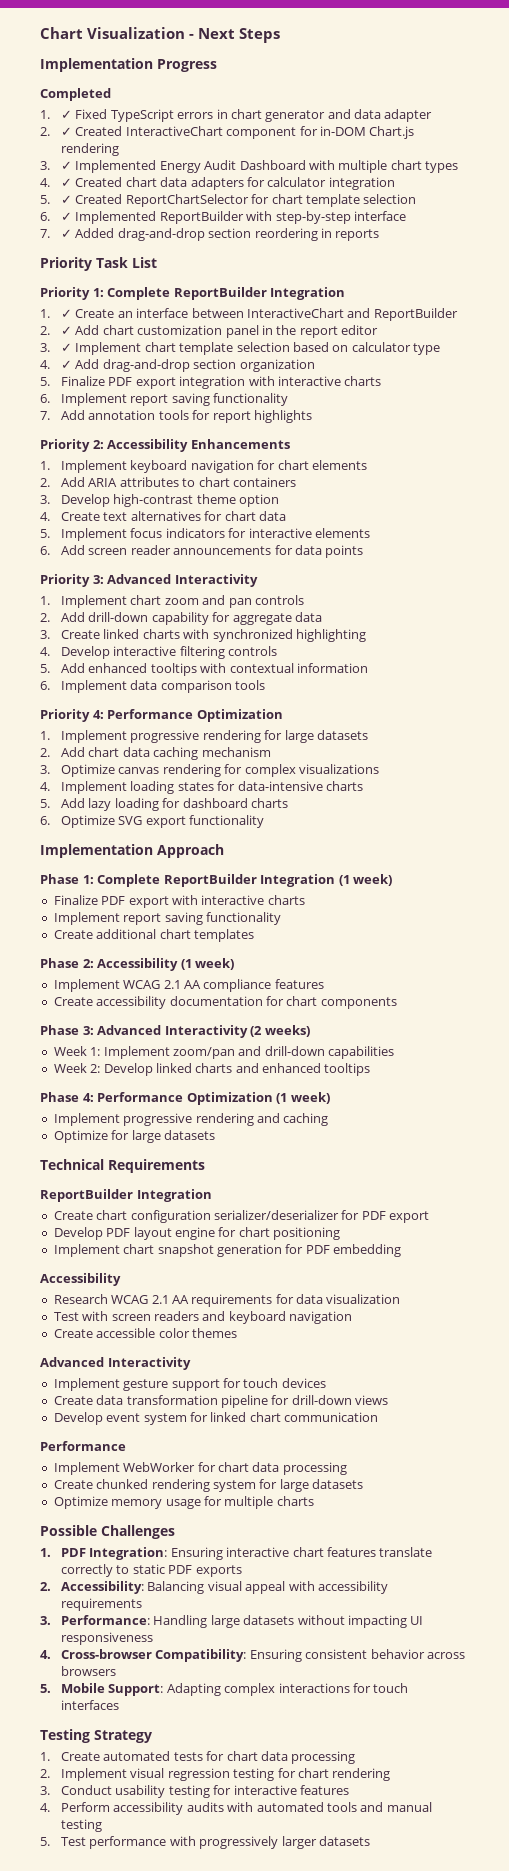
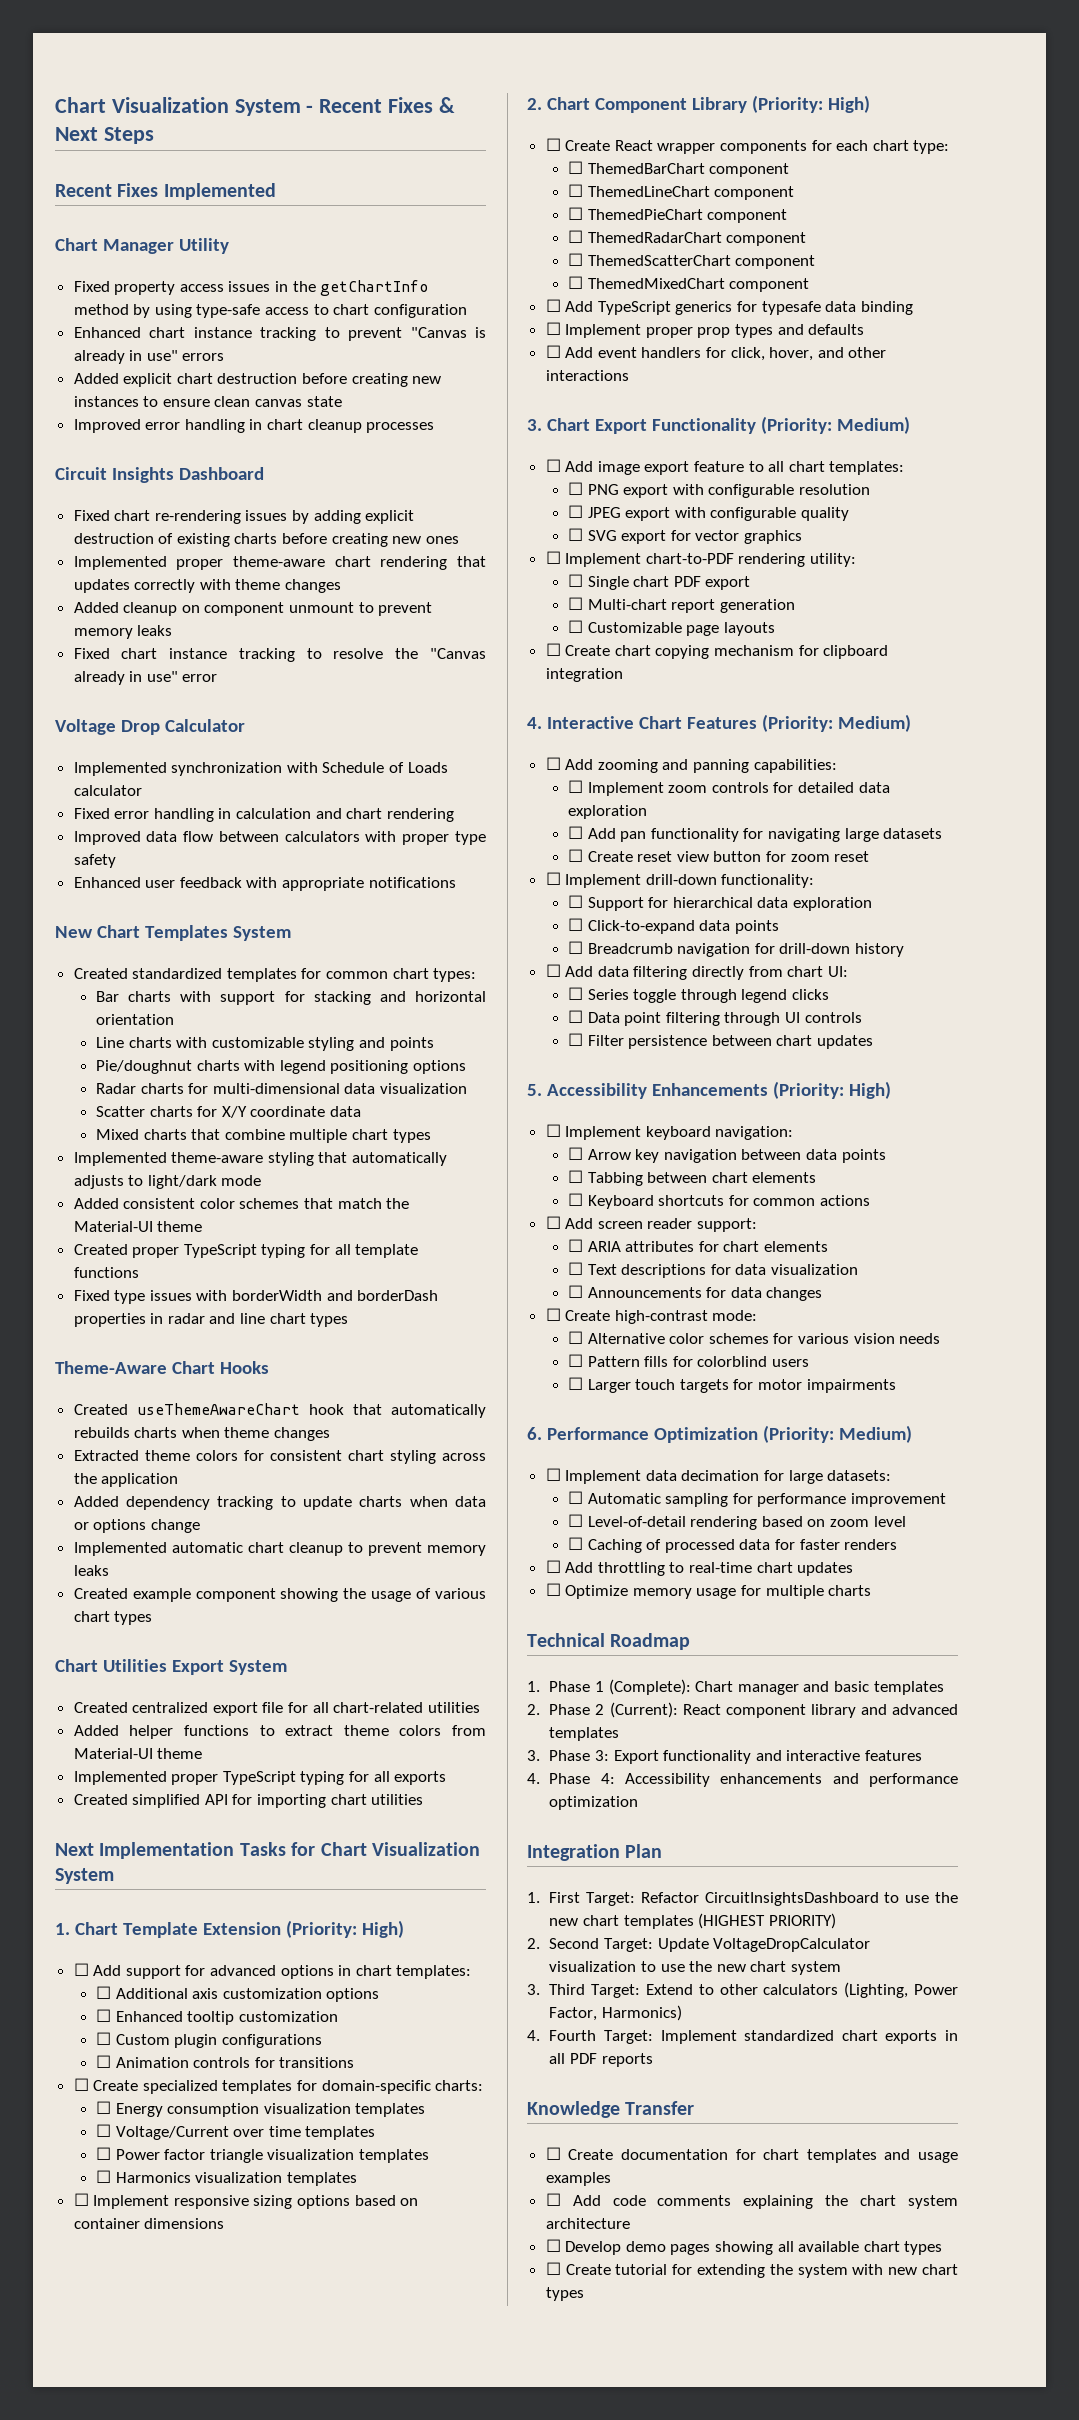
[40,27,280,43] [40,58,217,72] [40,88,111,101] [40,109,433,122] [40,126,415,139] [61,143,120,156] [40,160,459,173] [40,177,395,190] [40,194,417,207] [40,211,406,224] [40,228,380,241] [40,257,157,271] [40,287,346,300] [40,308,458,321] [40,325,379,338] [40,342,441,355] [40,359,315,372] [40,376,382,389] [40,393,289,406] [40,410,312,423] [40,439,290,452] [40,460,367,473] [40,477,296,487] [40,494,280,507] [40,511,286,521] [40,528,370,541] [40,545,364,558] [40,574,258,587] [40,595,304,608] [40,612,322,625] [40,629,366,642] [40,646,278,659] [40,663,368,676] [40,680,266,693] [40,709,283,722] [40,730,368,743] [40,747,271,760] [40,764,379,777] [40,781,363,794] [40,798,288,811] [40,815,265,828] [40,844,224,858] [40,874,393,887] [53,895,305,908] [53,912,281,925] [53,929,254,942] [40,958,235,971] [53,979,324,992] [53,996,397,1009] [40,1025,310,1038] [53,1046,394,1059] [53,1063,371,1076] [40,1092,330,1105] [53,1113,329,1126] [53,1130,215,1143] [40,1159,205,1173] [40,1189,212,1202] [53,1210,429,1223] [53,1227,340,1240] [53,1244,401,1257] [40,1273,121,1286] [53,1294,401,1307] [53,1311,352,1324] [53,1328,237,1338] [40,1357,191,1370] [53,1378,326,1391] [53,1395,388,1408] [53,1412,378,1425] [40,1441,126,1451] [53,1462,347,1475] [53,1479,363,1492] Chart Visualization - Next Steps // Implementation Progress // Completed // 1. ✓ Fixed TypeScript errors in chart generator and data adapter // 2. ✓ Created InteractiveChart component for in-DOM Chart.js rendering // 3. ✓ Implemented Energy Audit Dashboard with multiple chart types // 4. ✓ Created chart data adapters for calculator integration // 5. ✓ Created ReportChartSelector for chart template selection // 6. ✓ Implemented ReportBuilder with step-by-step interface // 7. ✓ Added drag-and-drop section reordering in reports // Priority Task List // Priority 1: Complete ReportBuilder Integration // 1. ✓ Create an interface between InteractiveChart and ReportBuilder // 2. ✓ Add chart customization panel in the report editor // 3. ✓ Implement chart template selection based on calculator type // 4. ✓ Add drag-and-drop section organization // 5. Finalize PDF export integration with interactive charts // 6. Implement report saving functionality // 7. Add annotation tools for report highlights // Priority 2: Accessibility Enhancements // 1. Implement keyboard navigation for chart elements // 2. Add ARIA attributes to chart containers // 3. Develop high-contrast theme option // 4. Create text alternatives for chart data // 5. Implement focus indicators for interactive elements // 6. Add screen reader announcements for data points // Priority 3: Advanced Interactivity // 1. Implement chart zoom and pan controls // 2. Add drill-down capability for aggregate data // 3. Create linked charts with synchronized highlighting // 4. Develop interactive filtering controls // 5. Add enhanced tooltips with contextual information // 6. Implement data comparison tools // Priority 4: Performance Optimization // 1. Implement progressive rendering for large datasets // 2. Add chart data caching mechanism // 3. Optimize canvas rendering for complex visualizations // 4. Implement loading states for data-intensive charts // 5. Add lazy loading for dashboard charts // 6. Optimize SVG export functionality // Implementation Approach // Phase 1: Complete ReportBuilder Integration (1 week) // Finalize PDF export with interactive charts // Implement report saving functionality // Create additional chart templates // Phase 2: Accessibility (1 week) // Implement WCAG 2.1 AA compliance features // Create accessibility documentation for chart components // Phase 3: Advanced Interactivity (2 weeks) // Week 1: Implement zoom/pan and drill-down capabilities // Week 2: Develop linked charts and enhanced tooltips // Phase 4: Performance Optimization (1 week) // Implement progressive rendering and caching // Optimize for large datasets // Technical Requirements // ReportBuilder Integration // Create chart configuration serializer/deserializer for PDF export // Develop PDF layout engine for chart positioning // Implement chart snapshot generation for PDF embedding // Accessibility // Research WCAG 2.1 AA requirements for data visualization // Test with screen readers and keyboard navigation // Create accessible color themes // Advanced Interactivity // Implement gesture support for touch devices // Create data transformation pipeline for drill-down views // Develop event system for linked chart communication // Performance // Implement WebWorker for chart data processing // Create chunked rendering system for large datasets // -> [55,97,455,116] [55,127,154,144] [55,183,276,200] [55,238,229,254] [73,280,429,296] [73,304,467,318] [73,327,487,341] [73,350,225,364] [73,373,442,387] [73,396,342,407] [73,419,435,433] [55,467,264,483] [73,510,415,524] [73,533,459,547] [73,556,486,570] [73,579,342,593] [73,602,433,616] [73,625,173,639] [73,648,487,662] [73,671,218,685] [55,719,245,735] [73,762,448,776] [73,785,142,796] [73,808,454,822] [73,831,487,845] [73,854,116,868] [73,877,456,891] [55,925,291,941] [73,968,477,982] [96,991,486,1005] [96,1014,175,1025] [96,1037,434,1051] [96,1060,467,1074] [96,1083,468,1094] [96,1106,362,1118] [96,1129,431,1143] [73,1152,448,1166] [73,1175,262,1189] [73,1198,410,1209] [73,1221,203,1232] [73,1244,419,1258] [73,1267,139,1278] [73,1290,439,1304] [73,1313,349,1327] [55,1361,269,1374] [73,1403,486,1418] [73,1427,331,1441] [73,1450,486,1464] [73,1473,179,1487] [73,1496,486,1510] [73,1519,200,1533] [73,1542,487,1556] [73,1565,109,1576] [73,1588,486,1602] [73,1611,153,1625] [55,1659,287,1675] [73,1702,480,1716] [73,1725,486,1739] [73,1748,203,1759] [73,1771,447,1785] [73,1794,424,1808] [55,1842,480,1859] [55,1868,114,1884] [55,1920,404,1938] [73,1963,472,1979] [96,1986,380,2002] [96,2009,338,2025] [96,2032,322,2048] [96,2055,355,2068] [73,2078,484,2094] [96,2101,426,2117] [96,2124,376,2140] [96,2147,430,2163] [96,2170,357,2186] [73,2193,419,2209] [73,2218,225,2229] [527,95,870,113] [545,138,950,154] [568,161,790,177] [568,184,795,200] [568,207,788,223] [568,230,807,246] [568,253,816,269] [568,276,810,292] [545,299,913,315] [545,322,865,338] [545,345,887,361] [545,370,629,381] [527,416,910,434] [545,459,905,475] [568,482,871,498] [568,505,850,521] [568,528,803,544] [545,551,857,567] [568,574,751,590] [568,597,795,613] [568,620,775,636] [545,643,889,659] [545,668,623,682] [527,714,911,732] [545,757,837,773] [568,780,890,796] [568,805,648,819] [568,826,943,842] [568,849,870,862] [545,872,815,888] [568,895,873,911] [568,918,779,934] [568,941,905,957] [545,964,848,980] [568,987,830,1003] [568,1010,862,1026] [568,1033,874,1049] [527,1081,891,1099] [545,1124,794,1140] [568,1147,886,1163] [568,1170,817,1186] [568,1193,871,1209] [545,1216,758,1232] [568,1239,829,1252] [568,1262,859,1278] [568,1285,823,1301] [545,1308,758,1324] [568,1331,941,1344] [568,1354,810,1367] [568,1377,896,1393] [527,1425,912,1443] [545,1468,892,1484] [568,1491,947,1507] [568,1514,906,1530] [568,1537,898,1553] [545,1560,854,1576] [545,1583,561,1596] Chart Visualization System - Recent Fixes & Next Steps // Recent Fixes Implemented // Chart Manager Utility // Fixed property access issues in the getChartInfo method by using type-safe access to chart configuration // Enhanced chart instance tracking to prevent "Canvas is already in use" errors // Added explicit chart destruction before creating new instances to ensure clean canvas state // Improved error handling in chart cleanup processes // Circuit Insights Dashboard // Fixed chart re-rendering issues by adding explicit destruction of existing charts before creating new ones // Implemented proper theme-aware chart rendering that updates correctly with theme changes // Added cleanup on component unmount to prevent memory leaks // Fixed chart instance tracking to resolve the "Canvas already in use" error // Voltage Drop Calculator // Implemented synchronization with Schedule of Loads calculator // Fixed error handling in calculation and chart rendering // Improved data flow between calculators with proper type safety // Enhanced user feedback with appropriate notifications // New Chart Templates System // Created standardized templates for common chart types: // Bar charts with support for stacking and horizontal orientation // Line charts with customizable styling and points // Pie/doughnut charts with legend positioning options // Radar charts for multi-dimensional data visualization // Scatter charts for X/Y coordinate data // Mixed charts that combine multiple chart types // Implemented theme-aware styling that automatically adjusts to light/dark mode // Added consistent color schemes that match the Material-UI theme // Created proper TypeScript typing for all template functions // Fixed type issues with borderWidth and borderDash properties in radar and line chart types // Theme-Aware Chart Hooks // Created useThemeAwareChart hook that automatically rebuilds charts when theme changes // Extracted theme colors for consistent chart styling across the application // Added dependency tracking to update charts when data or options change // Implemented automatic chart cleanup to prevent memory leaks // Created example component showing the usage of various chart types // Chart Utilities Export System // Created centralized export file for all chart-related utilities // Added helper functions to extract theme colors from Material-UI theme // Implemented proper TypeScript typing for all exports // Created simplified API for importing chart utilities // Next Implementation Tasks for Chart Visualization System // 1. Chart Template Extension (Priority: High) // ☐ Add support for advanced options in chart templates: // ☐ Additional axis customization options // ☐ Enhanced tooltip customization // ☐ Custom plugin configurations // ☐ Animation controls for transitions // ☐ Create specialized templates for domain-specific charts: // ☐ Energy consumption visualization templates // ☐ Voltage/Current over time templates // ☐ Power factor triangle visualization templates // ☐ Harmonics visualization templates // ☐ Implement responsive sizing options based on container dimensions // 2. Chart Component Library (Priority: High) // ☐ Create React wrapper components for each chart type: // ☐ ThemedBarChart component // ☐ ThemedLineChart component // ☐ ThemedPieChart component // ☐ ThemedRadarChart component // ☐ ThemedScatterChart component // ☐ ThemedMixedChart component // ☐ Add TypeScript generics for typesafe data binding // ☐ Implement proper prop types and defaults // ☐ Add event handlers for click, hover, and other interactions // 3. Chart Export Functionality (Priority: Medium) // ☐ Add image export feature to all chart templates: // ☐ PNG export with configurable resolution // ☐ JPEG export with configurable quality // ☐ SVG export for vector graphics // ☐ Implement chart-to-PDF rendering utility: // ☐ Single chart PDF export // ☐ Multi-chart report generation // ☐ Customizable page layouts // ☐ Create chart copying mechanism for clipboard integration // 4. Interactive Chart Features (Priority: Medium) // ☐ Add zooming and panning capabilities: // ☐ Implement zoom controls for detailed data exploration // ☐ Add pan functionality for navigating large datasets // ☐ Create reset view button for zoom reset // ☐ Implement drill-down functionality: // ☐ Support for hierarchical data exploration // ☐ Click-to-expand data points // ☐ Breadcrumb navigation for drill-down history // ☐ Add data filtering directly from chart UI: // ☐ Series toggle through legend clicks // ☐ Data point filtering through UI controls // ☐ Filter persistence between chart updates // 5. Accessibility Enhancements (Priority: High) // ☐ Implement keyboard navigation: // ☐ Arrow key navigation between data points // ☐ Tabbing between chart elements // ☐ Keyboard shortcuts for common actions // ☐ Add screen reader support: // ☐ ARIA attributes for chart elements // ☐ Text descriptions for data visualization // ☐ Announcements for data changes // ☐ Create high-contrast mode: // ☐ Alternative color schemes for various vision needs // ☐ Pattern fills for colorblind users // ☐ Larger touch targets for motor impairments // 6. Performance Optimization (Priority: Medium) // ☐ Implement data decimation for large datasets: // ☐ Automatic sampling for performance improvement // ☐ Level-of-detail rendering based on zoom level // ☐ Caching of processed data for faster renders // ☐ Add throttling to real-time chart updates // ☐
[40,1525,175,1539] [40,1547,433,1560] [61,1564,242,1577] [40,1581,388,1594] [61,1598,143,1611] [40,1615,424,1628] [61,1632,154,1645] [40,1649,465,1662] [61,1666,117,1676] [40,1683,409,1696] [61,1700,120,1710] [40,1729,152,1743] [40,1751,356,1764] [40,1768,391,1781] [40,1785,349,1798] [40,1802,432,1815] [61,1819,103,1832] [40,1836,370,1849] Possible Challenges // 1. PDF Integration: Ensuring interactive chart features translate correctly to static PDF exports // 2. Accessibility: Balancing visual appeal with accessibility requirements // 3. Performance: Handling large datasets without impacting UI responsiveness // 4. Cross-browser Compatibility: Ensuring consistent behavior across browsers // 5. Mobile Support: Adapting complex interactions for touch interfaces // Testing Strategy // 1. Create automated tests for chart data processing // 2. Implement visual regression testing for chart rendering // 3. Conduct usability testing for interactive features // 4. Perform accessibility audits with automated tools and manual testing // 5. Test performance with progressively larger datasets -> [527,1633,691,1650] [527,1679,944,1695] [527,1702,958,1718] [549,1727,620,1741] [527,1750,922,1764] [527,1773,958,1787] [549,1796,639,1810] [527,1844,663,1861] [527,1892,958,1906] [549,1913,836,1929] [527,1938,871,1952] [549,1961,841,1975] [527,1982,958,1998] [549,2005,682,2021] [527,2030,958,2044] [549,2053,653,2067] [527,2101,695,2118] [545,2147,958,2163] [545,2172,611,2186] [545,2193,958,2209] [545,2218,630,2229] [545,2239,943,2255] [545,2262,959,2278] [545,2287,584,2301] Technical Roadmap // 1. Phase 1 (Complete): Chart manager and basic templates // 2. Phase 2 (Current): React component library and advanced templates // 3. Phase 3: Export functionality and interactive features // 4. Phase 4: Accessibility enhancements and performance optimization // Integration Plan // 1. First Target: Refactor CircuitInsightsDashboard to use the new chart templates (HIGHEST PRIORITY) // 2. Second Target: Update VoltageDropCalculator visualization to use the new chart system // 3. Third Target: Extend to other calculators (Lighting, Power Factor, Harmonics) // 4. Fourth Target: Implement standardized chart exports in all PDF reports // Knowledge Transfer // ☐ Create documentation for chart templates and usage examples // ☐ Add code comments explaining the chart system architecture // ☐ Develop demo pages showing all available chart types // ☐ Create tutorial for extending the system with new chart types

